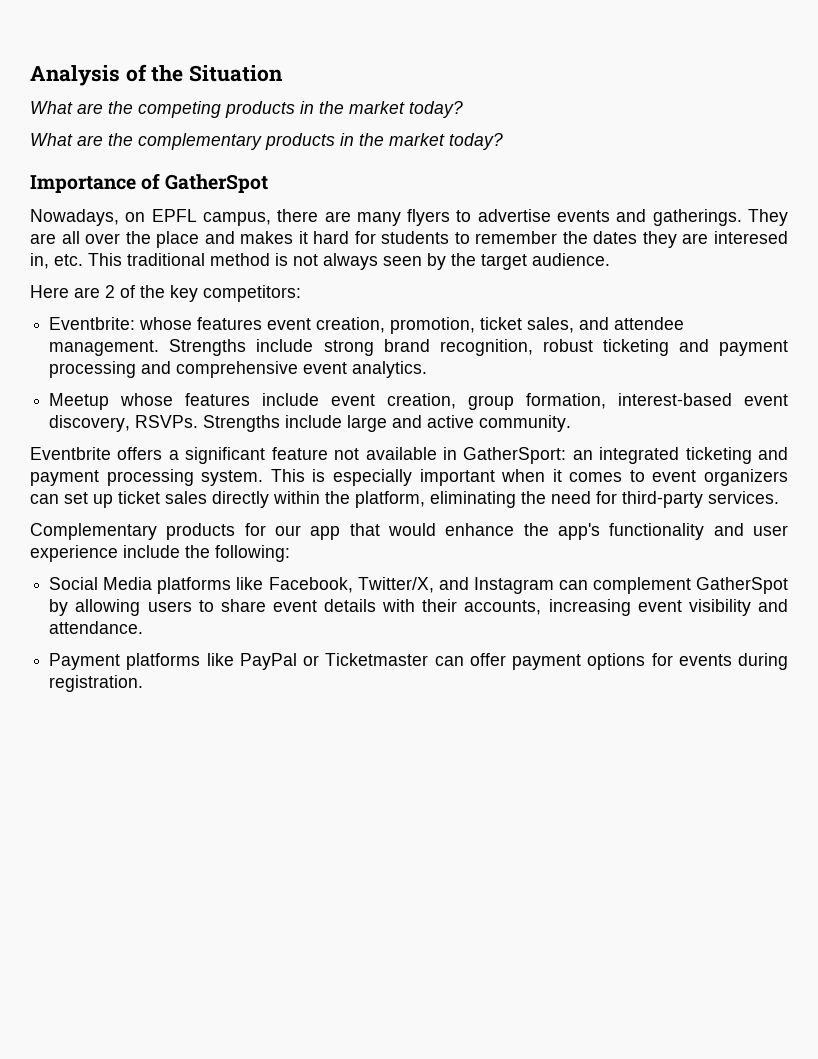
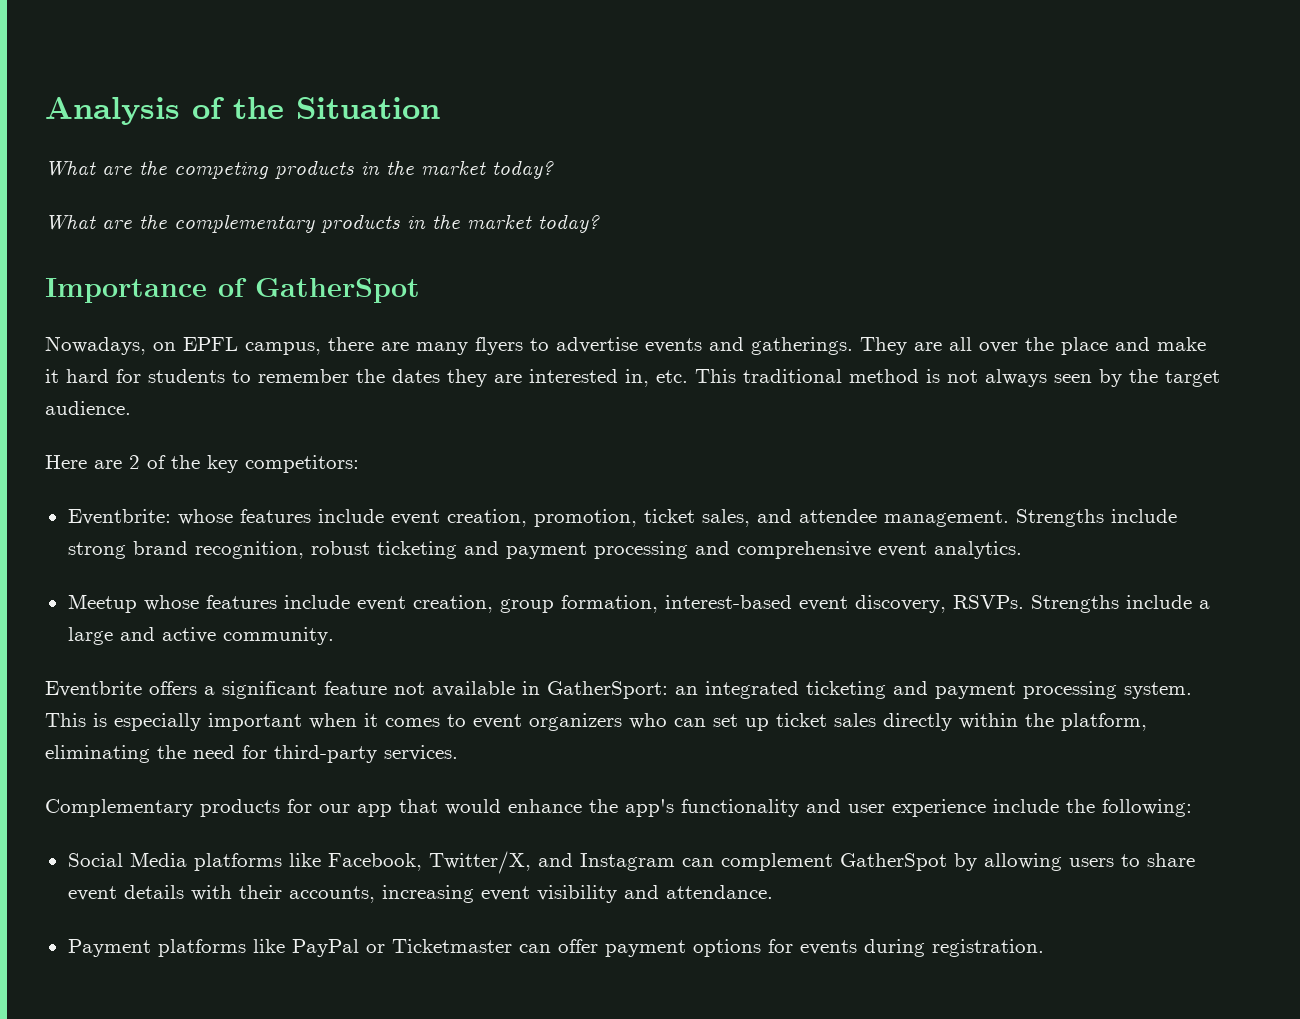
[240,231,294,244] makes -> [1157,337,1206,351] make
[713,231,788,244] interesed -> [529,369,618,383] interested
(263, 323) none -> [317,509,384,523] include
(343, 421) none -> [1198,600,1210,609] a
(789, 477) none -> [629,713,667,729] who

